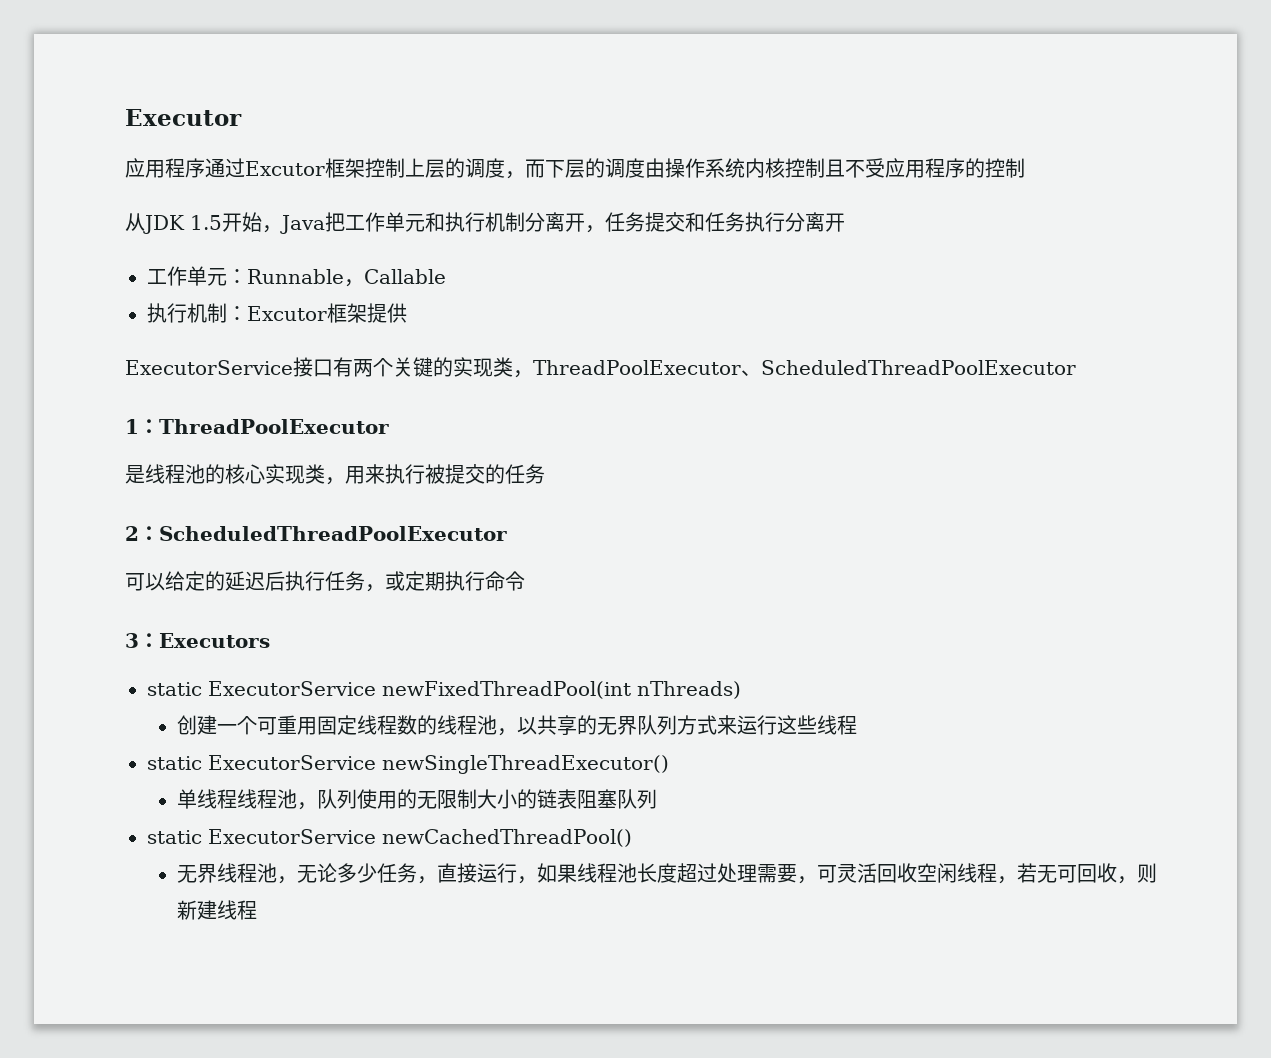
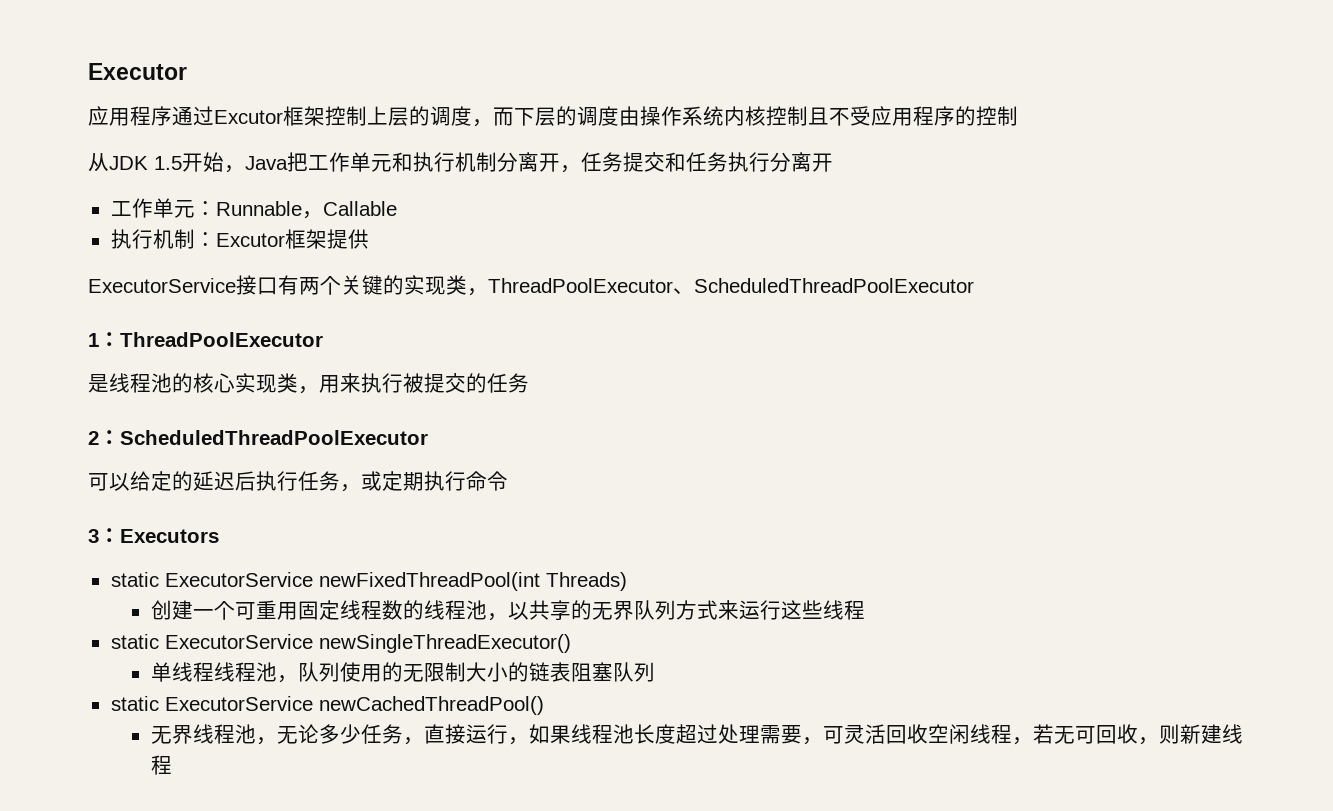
[636,681,741,699] nThreads) -> [545,572,627,591] Threads)

